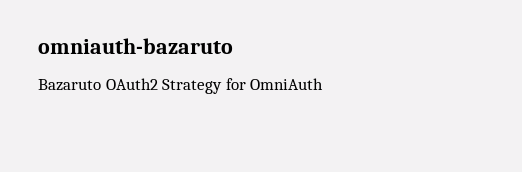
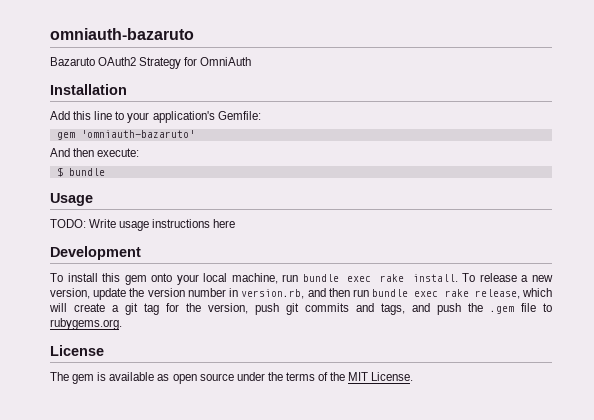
(324, 84) none -> [50,84,127,95] [50,111,261,123] [56,130,195,140] [50,148,140,157] [56,167,105,177] [50,193,93,206] [50,219,236,231] [50,246,141,260] [50,273,553,285] [50,288,552,300] [49,303,552,315] [50,318,122,330] [50,345,104,356] [50,372,414,384] // Installation // Add this line to your application's Gemfile: // gem 'omniauth-bazaruto' // And then execute: // $ bundle // Usage // TODO: Write usage instructions here // Development // To install this gem onto your local machine, run bundle exec rake install. To release a new version, update the version number in version.rb, and then run bundle exec rake release, which will create a git tag for the version, push git commits and tags, and push the .gem file to rubygems.org. // License // The gem is available as open source under the terms of the MIT License.

